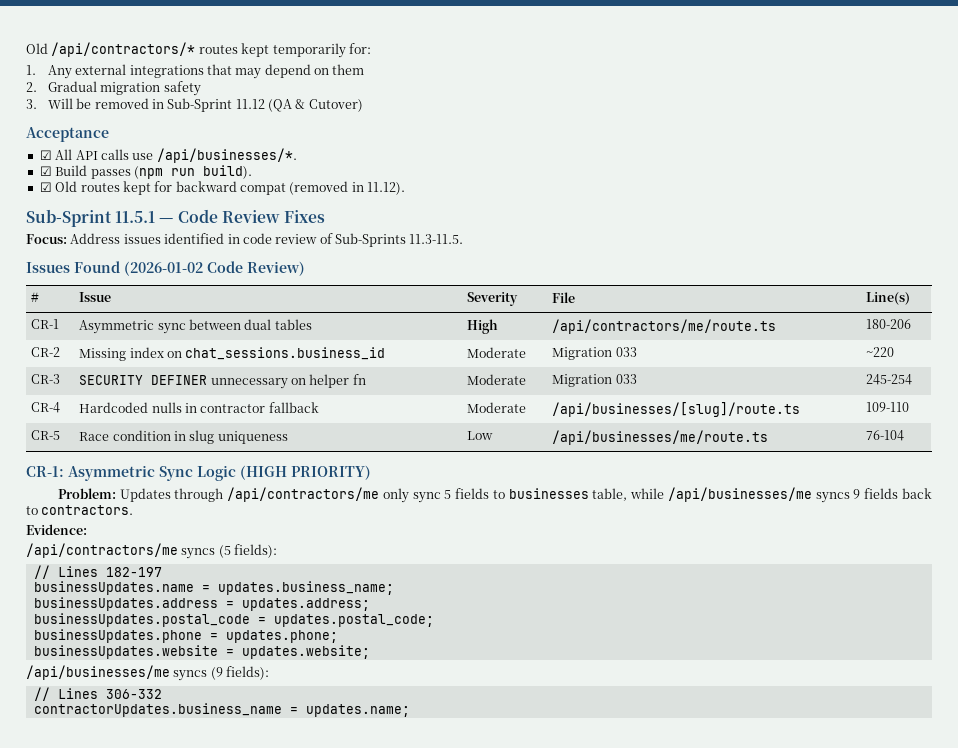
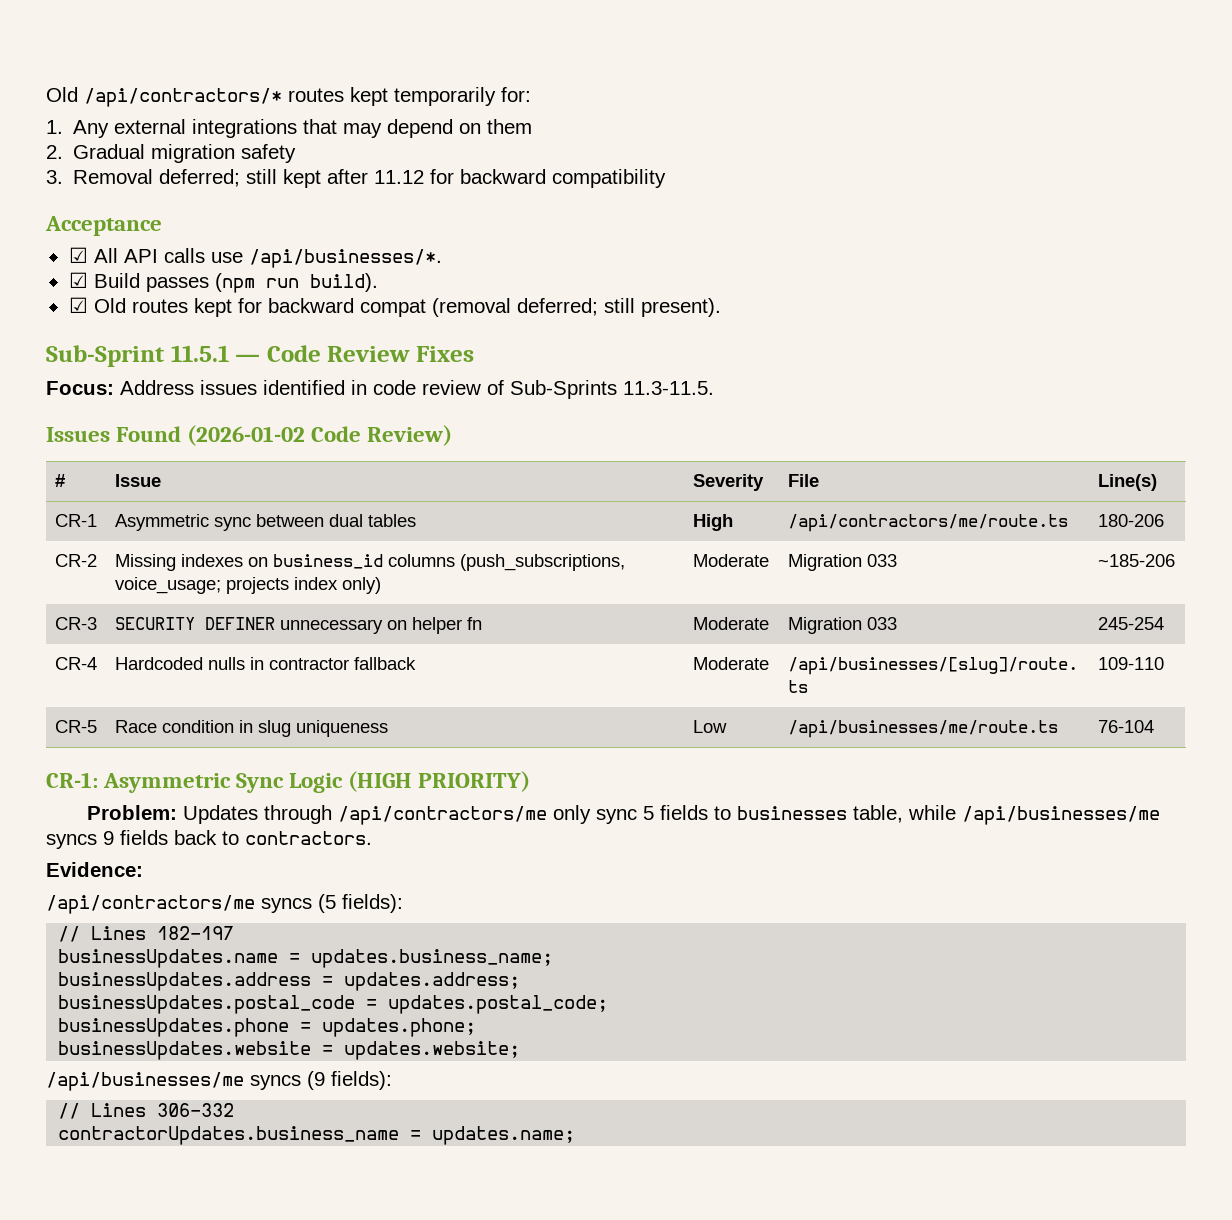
[47,98,363,112] Will be removed in Sub-Sprint 11.12 (QA & Cutover) -> [73,169,667,188] Removal deferred; still kept after 11.12 for backward compatibility
[289,181,406,195] (removed in 11.12). -> [431,298,721,317] (removal deferred; still present).
[129,347,386,360] [467,347,527,358] [552,347,637,360] [866,347,895,357] index on chat_sessions.business_id | Moderate | Migration 033 | ~220 -> [180,554,625,571] [114,577,381,594] [692,554,769,567] [787,554,897,571] [1097,554,1175,567] indexes on business_id columns (push_subscriptions, voice_usage; projects index only) | Moderate | Migration 033 | ~185-206

